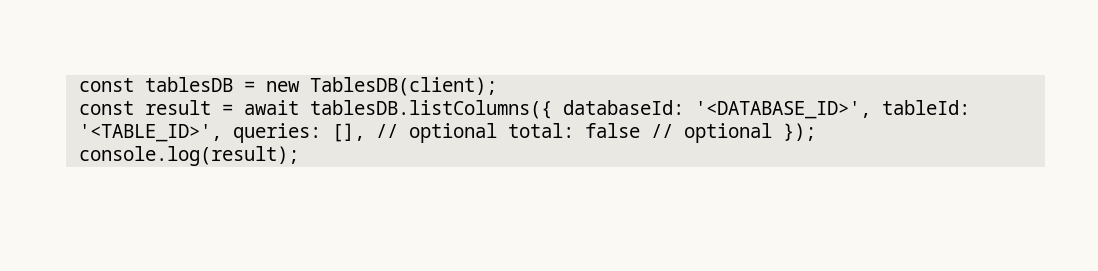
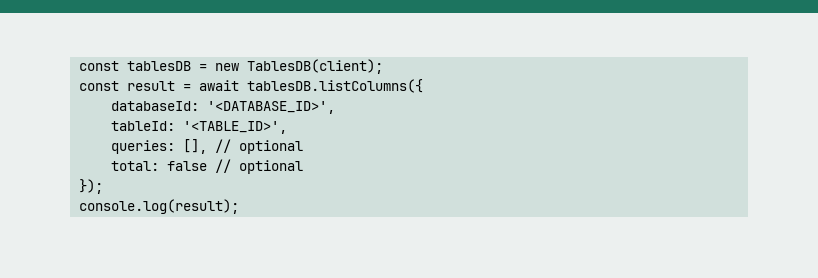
(552, 109) none -> (423, 86) //
(871, 110) none -> (335, 107) //
(222, 133) none -> (287, 127) //
(497, 133) none -> (303, 147) //
(772, 133) none -> (303, 167) //

